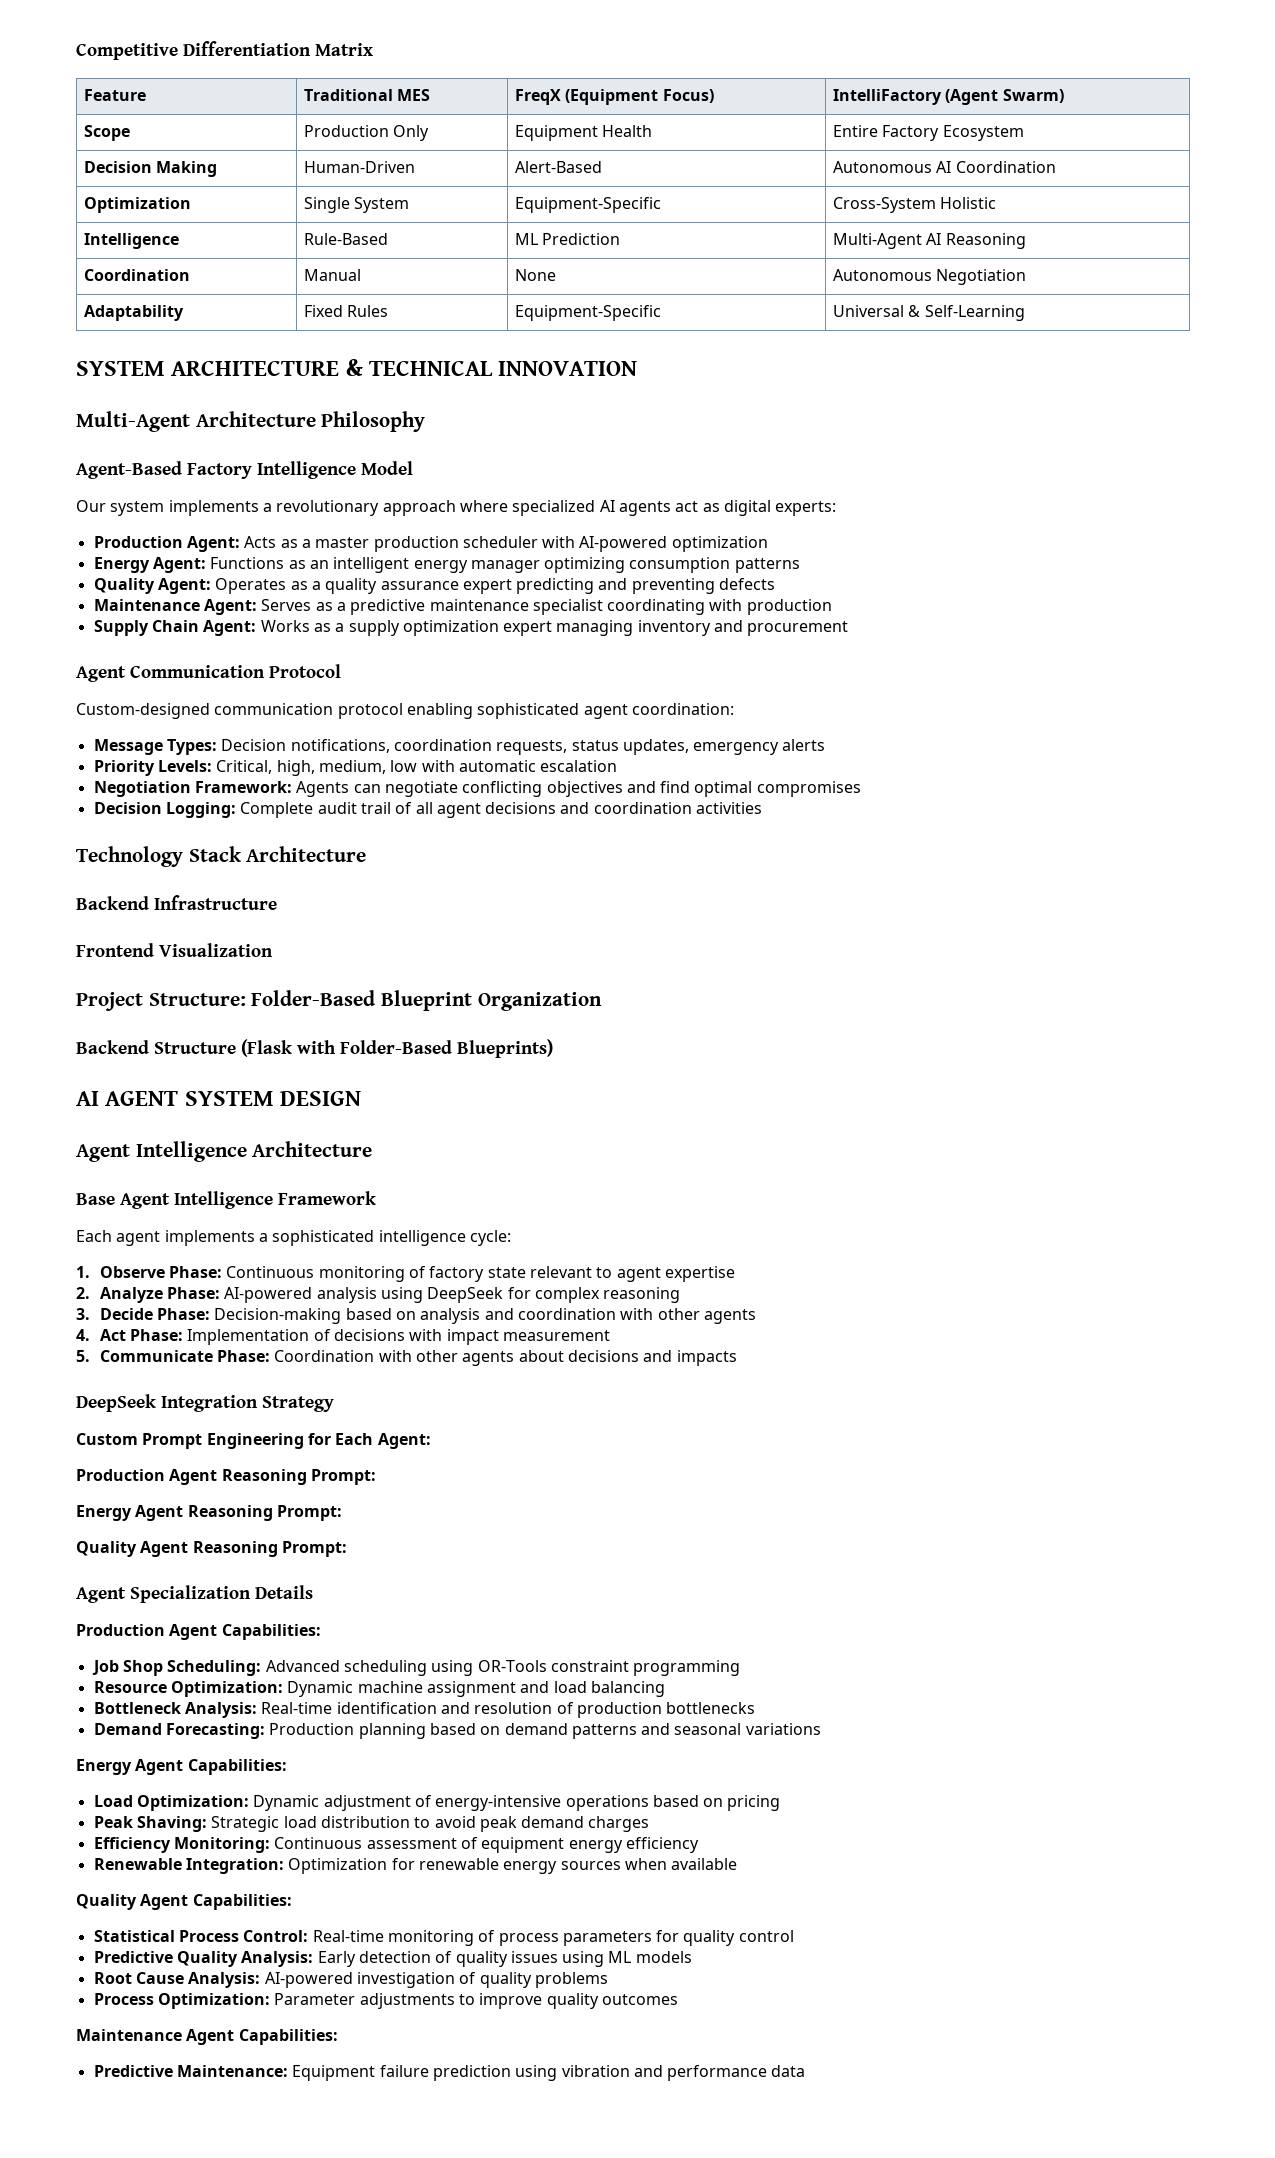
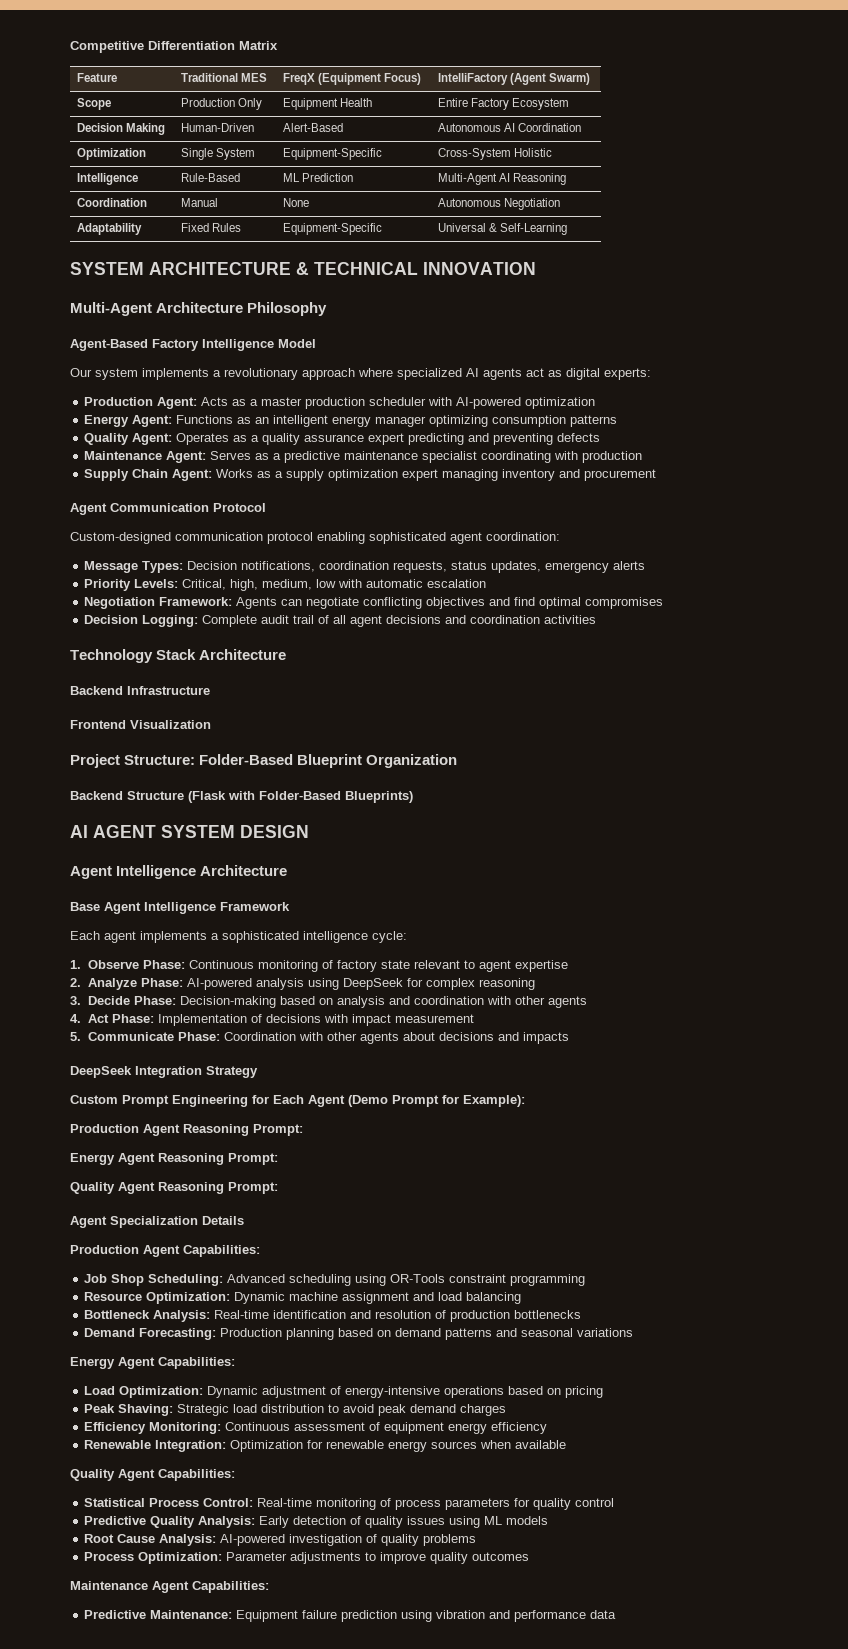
[377,1433,431,1449] Agent: -> [308,1095,525,1107] Agent (Demo Prompt for Example):

